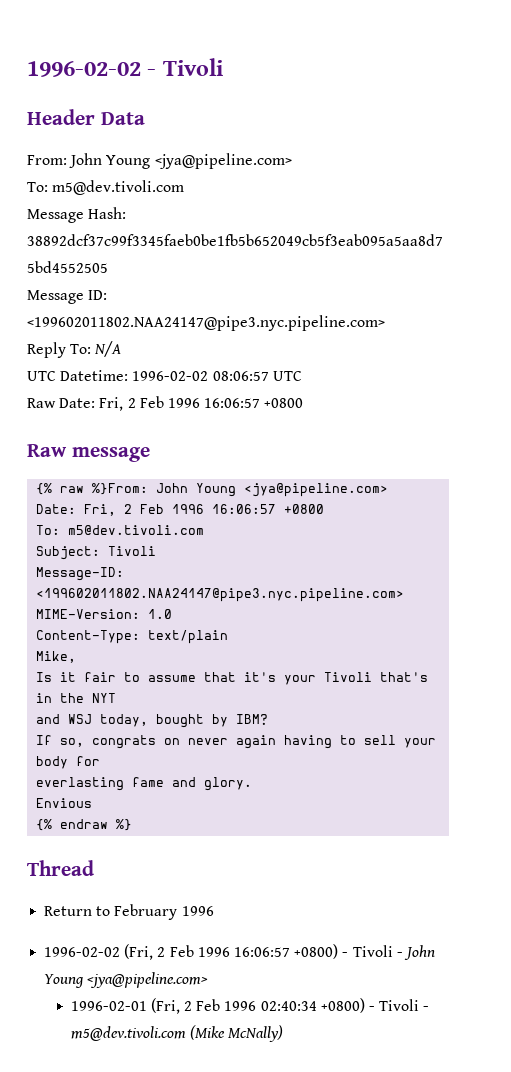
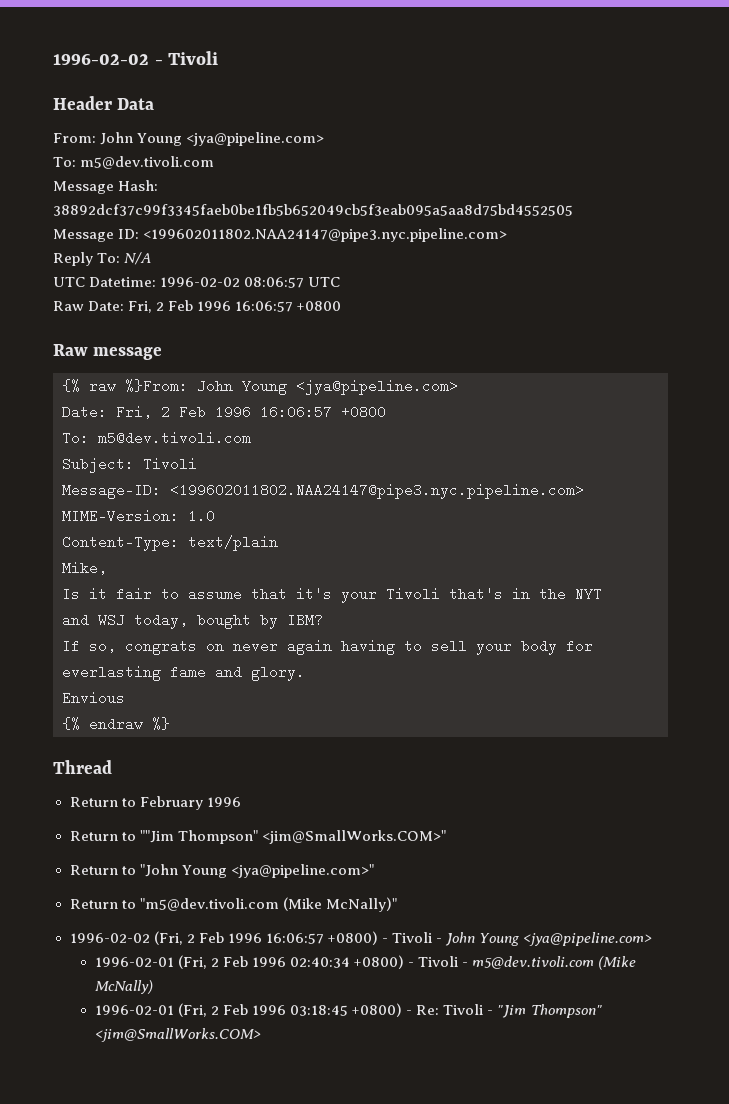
(214, 911) none -> [69,830,446,844] [69,864,374,878] [69,897,397,912] // Return to ""Jim Thompson" <jim@SmallWorks.COM>" // Return to "John Young <jya@pipeline.com>" // Return to "m5@dev.tivoli.com (Mike McNally)"
(283, 1033) none -> [94,1003,602,1018] [94,1028,261,1042] // 1996-02-01 (Fri, 2 Feb 1996 03:18:45 +0800) - Re: Tivoli - "Jim Thompson" <jim@SmallWorks.COM>

